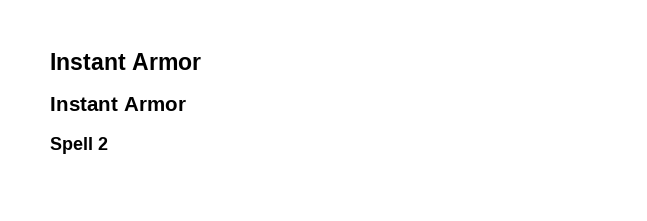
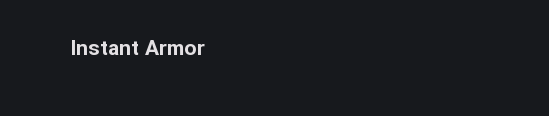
[50,53,202,70] [50,97,186,111] [50,137,108,154] Instant Armor // Instant Armor // Spell 2 -> [70,40,205,55] Instant Armor

